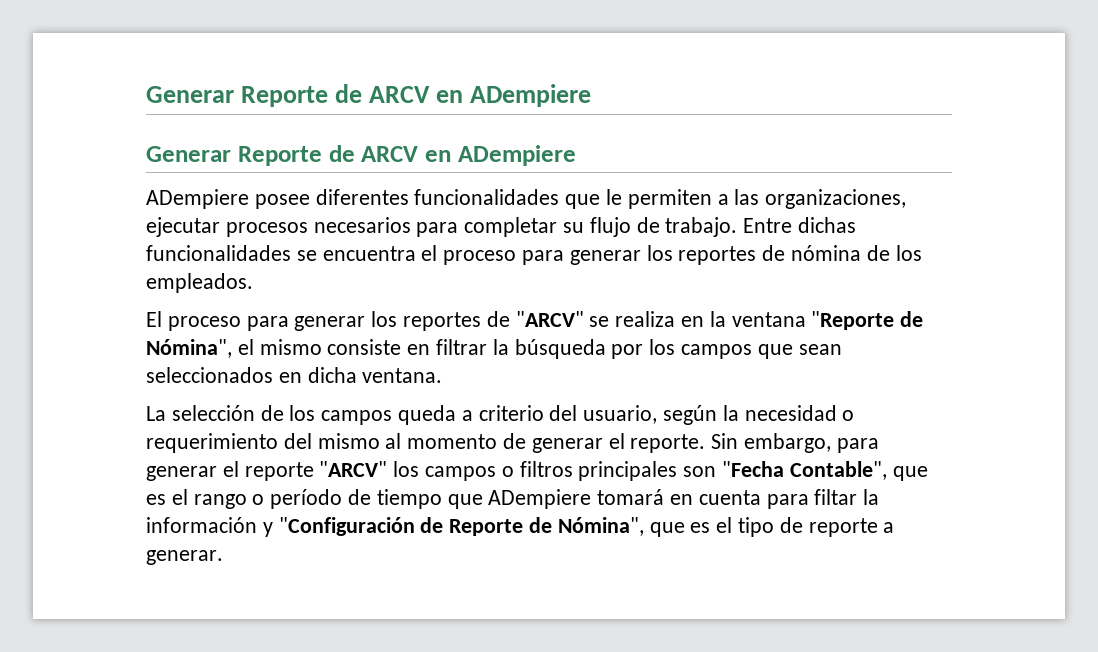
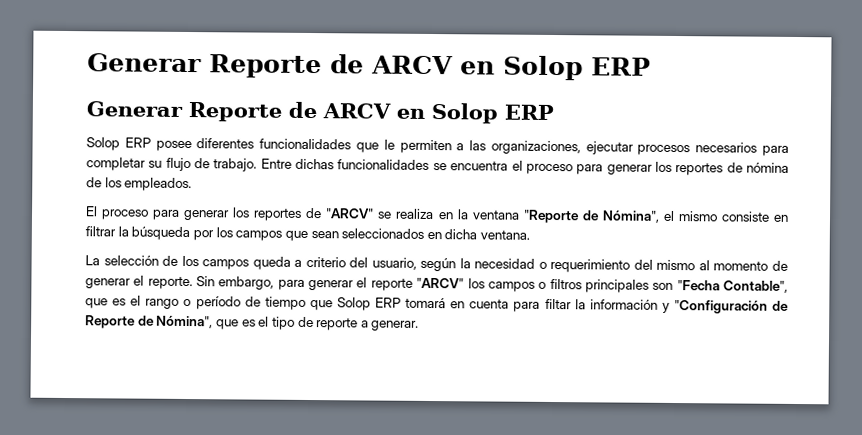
[146,84,592,107] [146,145,576,166] [146,189,249,209] Generar Reporte de ARCV en ADempiere // Generar Reporte de ARCV en ADempiere // ADempiere -> [87,53,651,81] [86,101,554,124] [86,137,151,151] Generar Reporte de ARCV en Solop ERP // Generar Reporte de ARCV en Solop ERP // Solop ERP
[488,489,592,509] ADempiere -> [336,297,401,311] Solop ERP

